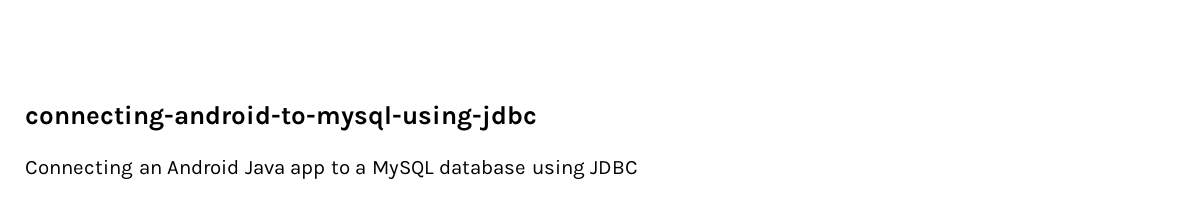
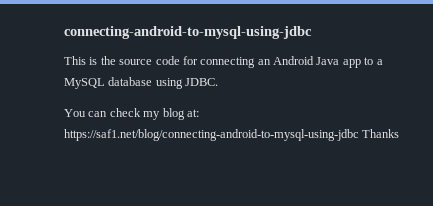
[25,159,133,180] Connecting -> [64,56,256,68] This is the source code for connecting
[590,160,639,175] JDBC -> [185,78,219,86] [64,108,199,120] [64,129,400,141] JDBC. // You can check my blog at: https://saf1.net/blog/connecting-android-to-mysql-using-jdbc Thanks

